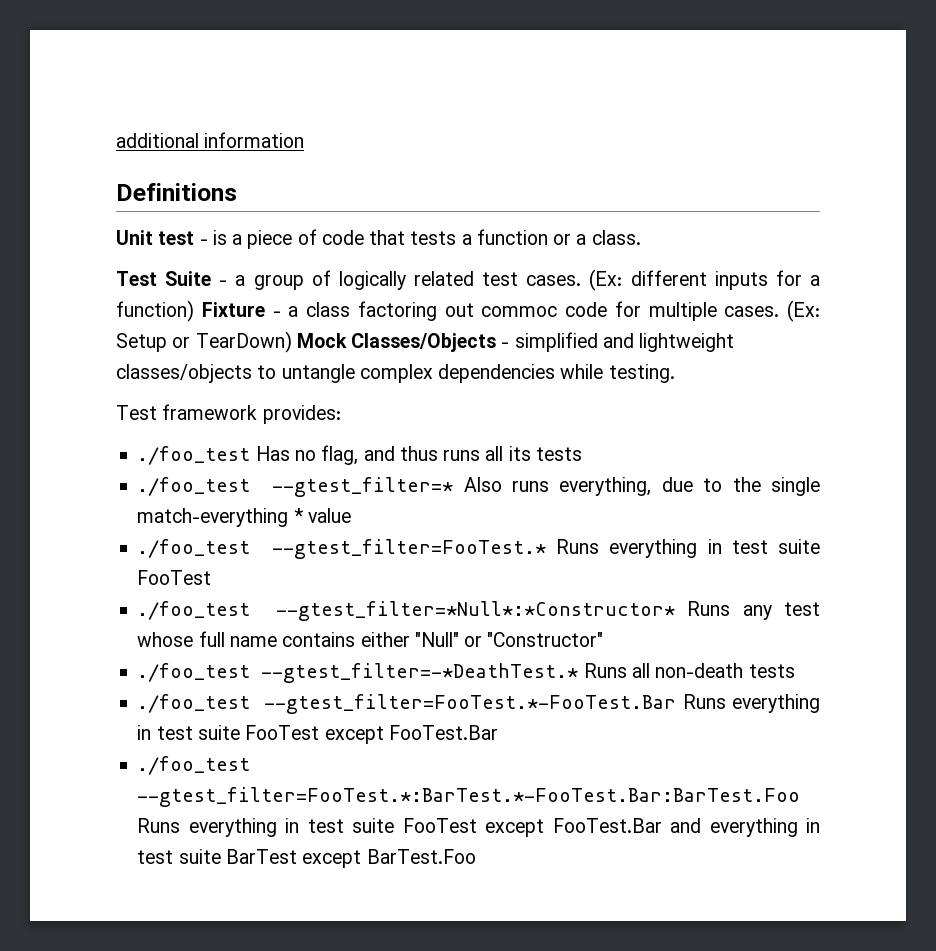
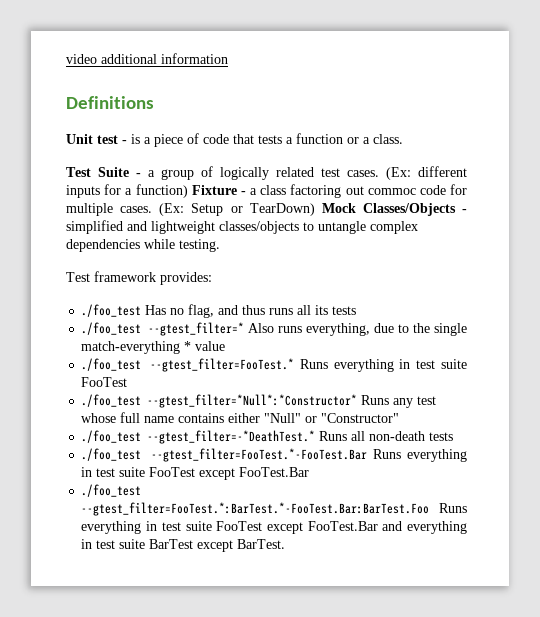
(116, 140) none -> [66,54,97,64] video
[366,849,476,864] BarTest.Foo -> [237,539,286,549] BarTest.

